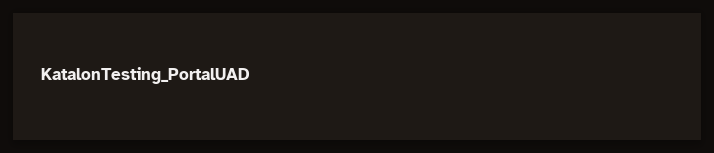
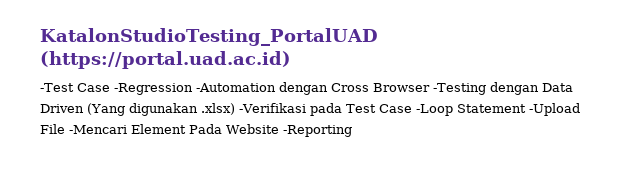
[41,67,250,84] KatalonTesting_PortalUAD -> [40,28,378,46] [40,51,291,69] [40,82,573,95] [40,103,580,116] [40,124,352,137] KatalonStudioTesting_PortalUAD (https://portal.uad.ac.id) // -Test Case -Regression -Automation dengan Cross Browser -Testing dengan Data Driven (Yang digunakan .xlsx) -Verifikasi pada Test Case -Loop Statement -Upload File -Mencari Element Pada Website -Reporting

